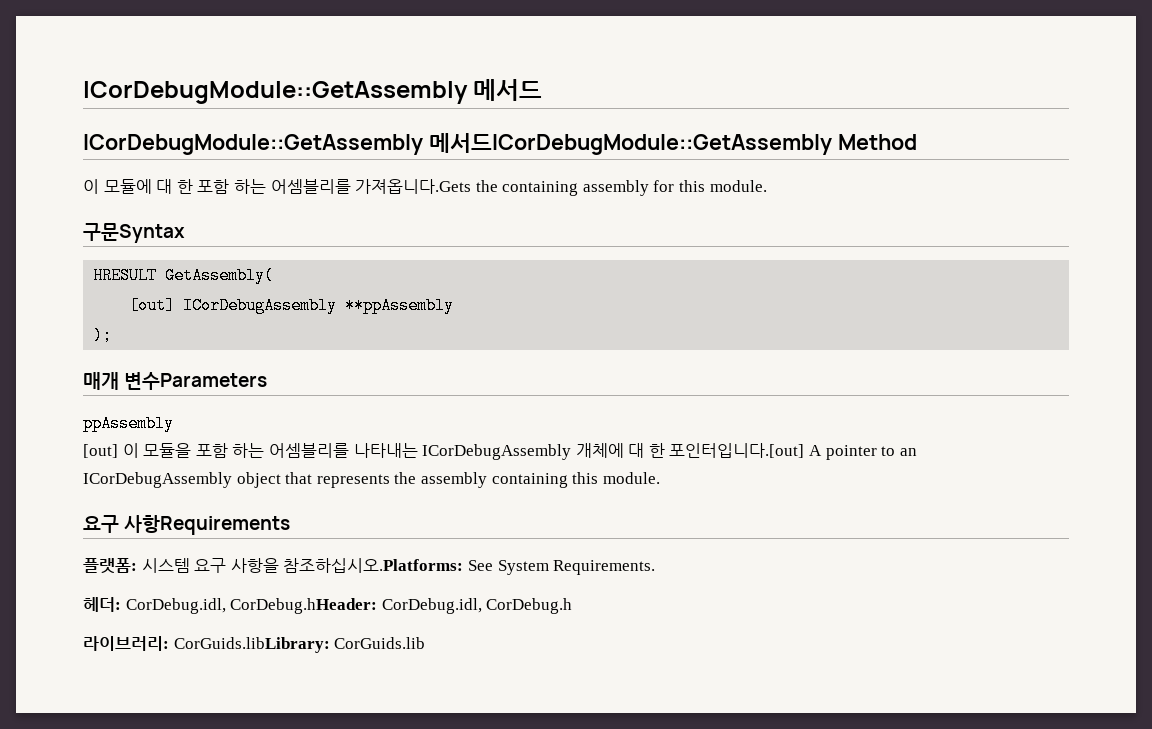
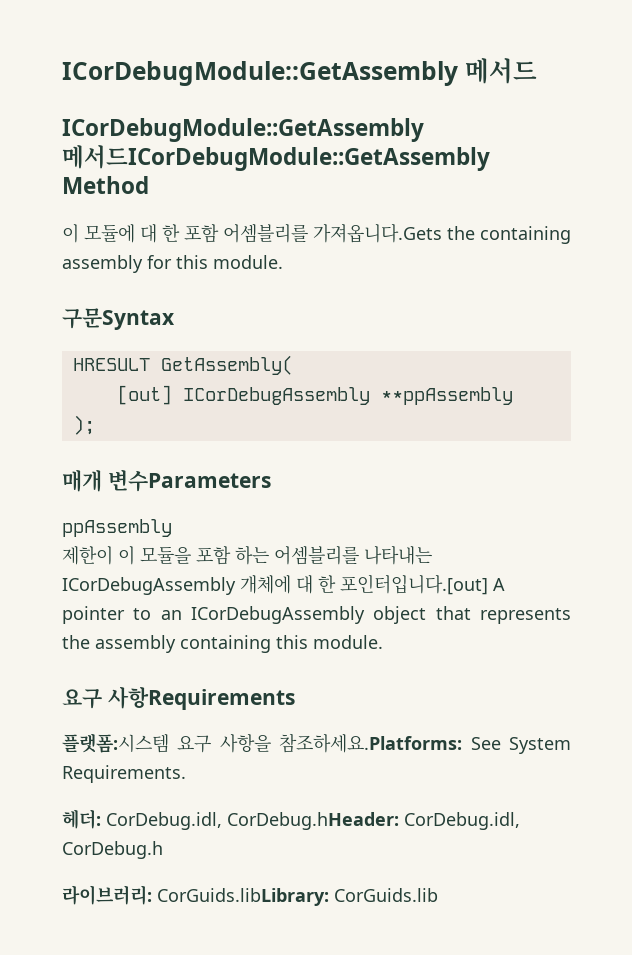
[233,179,266,194] 하는 -> (219, 233) none
[83,444,118,458] [out] -> [62,546,113,565] 제한이
[83,558,190,574] 플랫폼: 시스템 -> [62,733,169,753] 플랫폼:시스템
[283,558,464,573] 참조하십시오.Platforms: -> [279,733,463,753] 참조하세요.Platforms:

